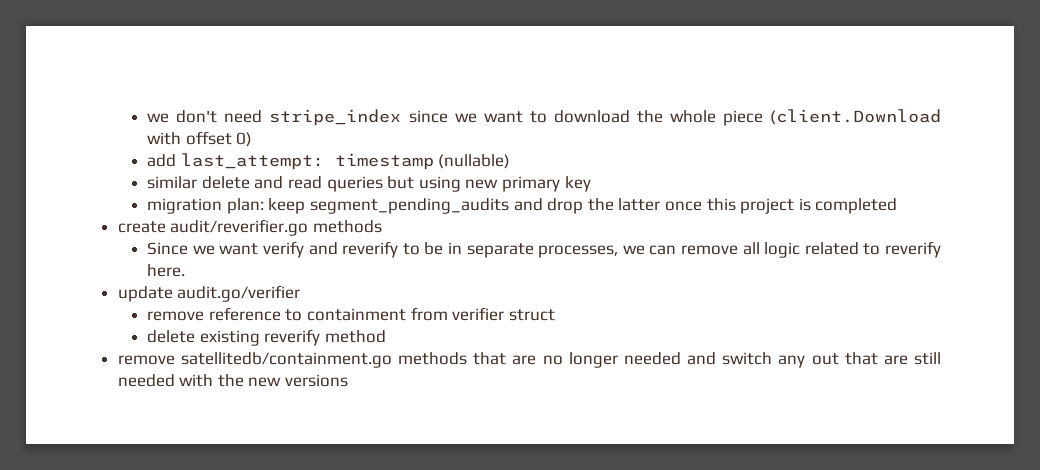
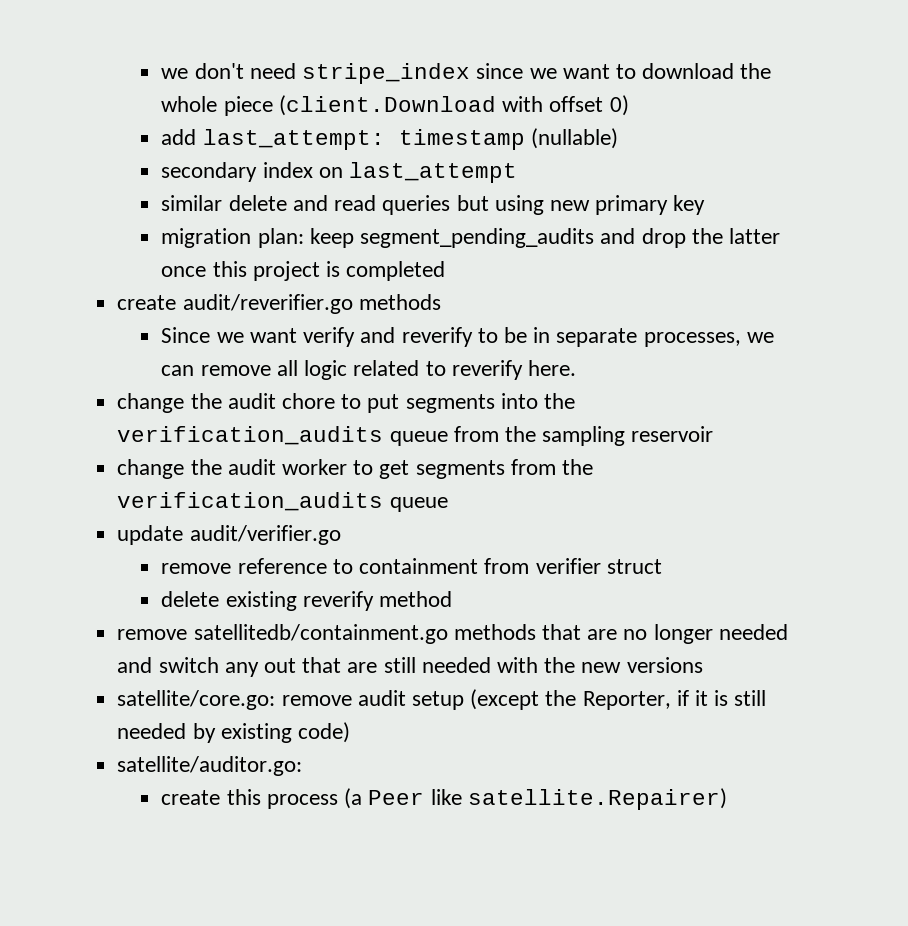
(511, 161) none -> [161,162,518,183] // secondary index on last_attempt
(186, 270) none -> [117,393,575,413] [117,426,714,446] [117,459,593,479] [117,492,448,512] // change the audit chore to put segments into the verification_audits queue from the sampling reservoir // change the audit worker to get segments from the verification_audits queue
[177,285,301,302] audit.go/verifier -> [189,525,341,545] audit/verifier.go
(349, 380) none -> [117,689,767,710] [117,722,350,743] [117,756,303,776] [161,788,727,810] // satellite/core.go: remove audit setup (except the Reporter, if it is still needed by existing code) // satellite/auditor.go: // create this process (a Peer like satellite.Repairer)

